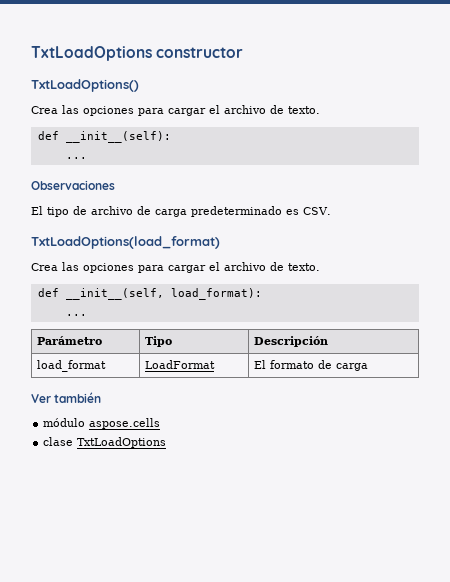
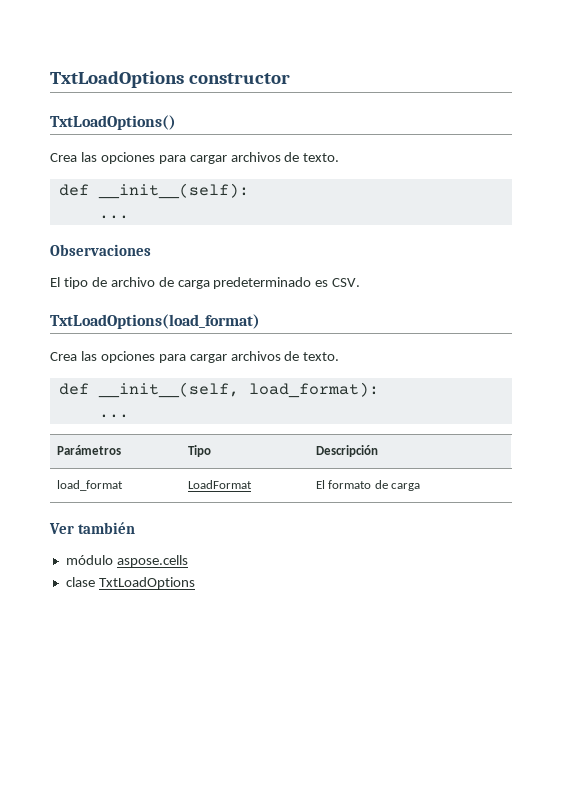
[209,105,266,114] el archivo -> [230,152,281,162] archivos
[209,262,266,271] el archivo -> [230,351,281,361] archivos
[36,336,102,345] Parámetro -> [56,445,121,455] Parámetros

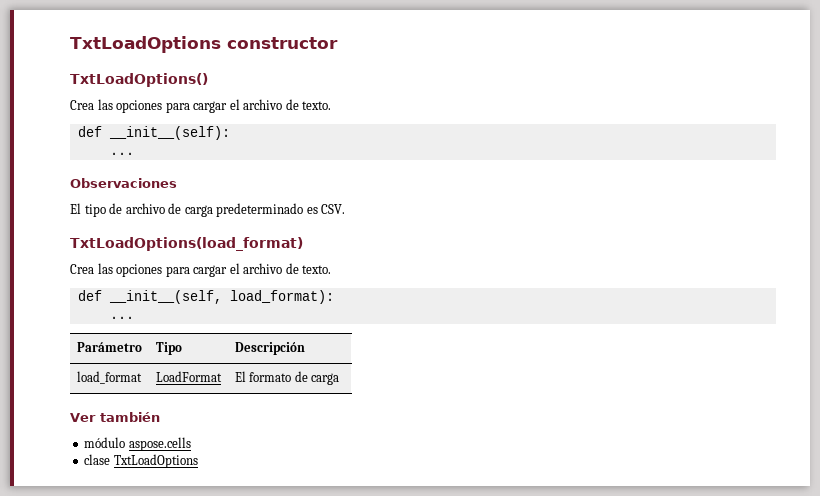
[230,152,281,162] archivos -> [229,99,283,110] el archivo
[230,351,281,361] archivos -> [229,263,283,274] el archivo
[56,445,121,455] Parámetros -> [76,342,142,352] Parámetro

